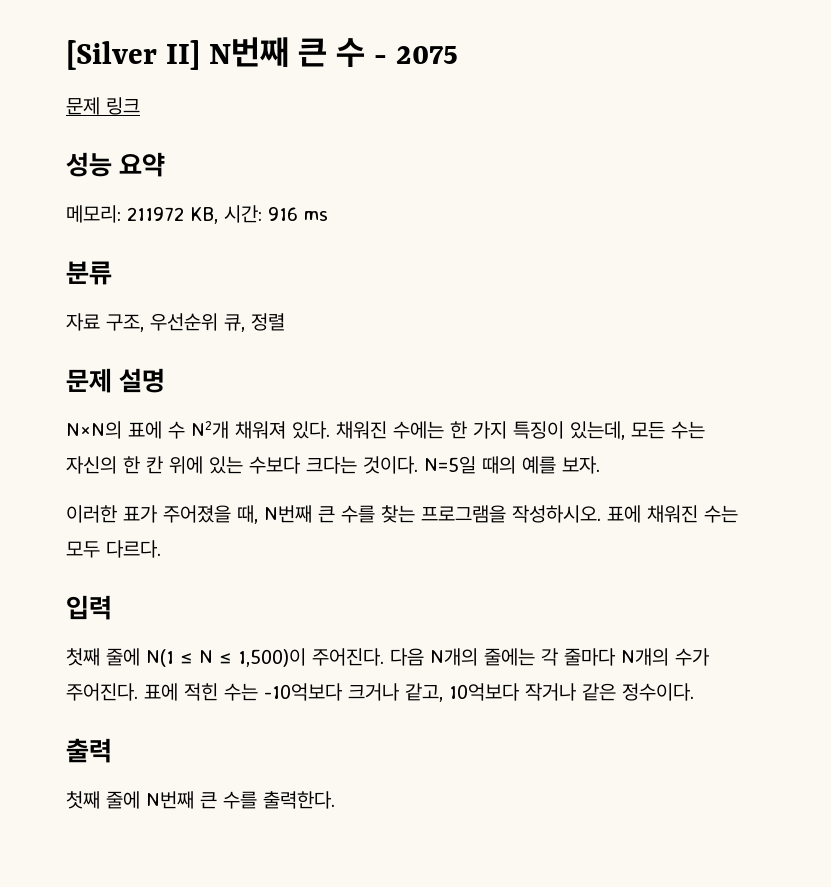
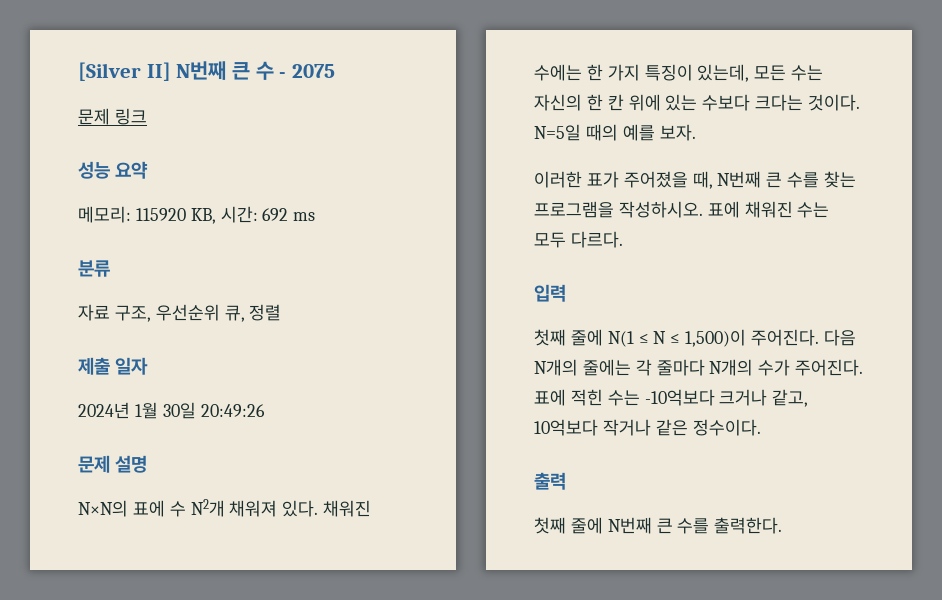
[127,207,184,221] 211972 -> [135,208,186,221] 115920
[268,207,298,221] 916 -> [262,208,289,221] 692
(285, 322) none -> [78,357,149,375] [78,402,265,419] // 제출 일자 // 2024년 1월 30일 20:49:26

